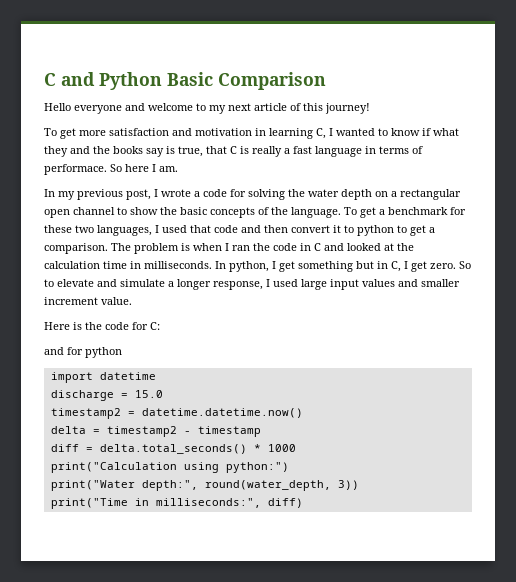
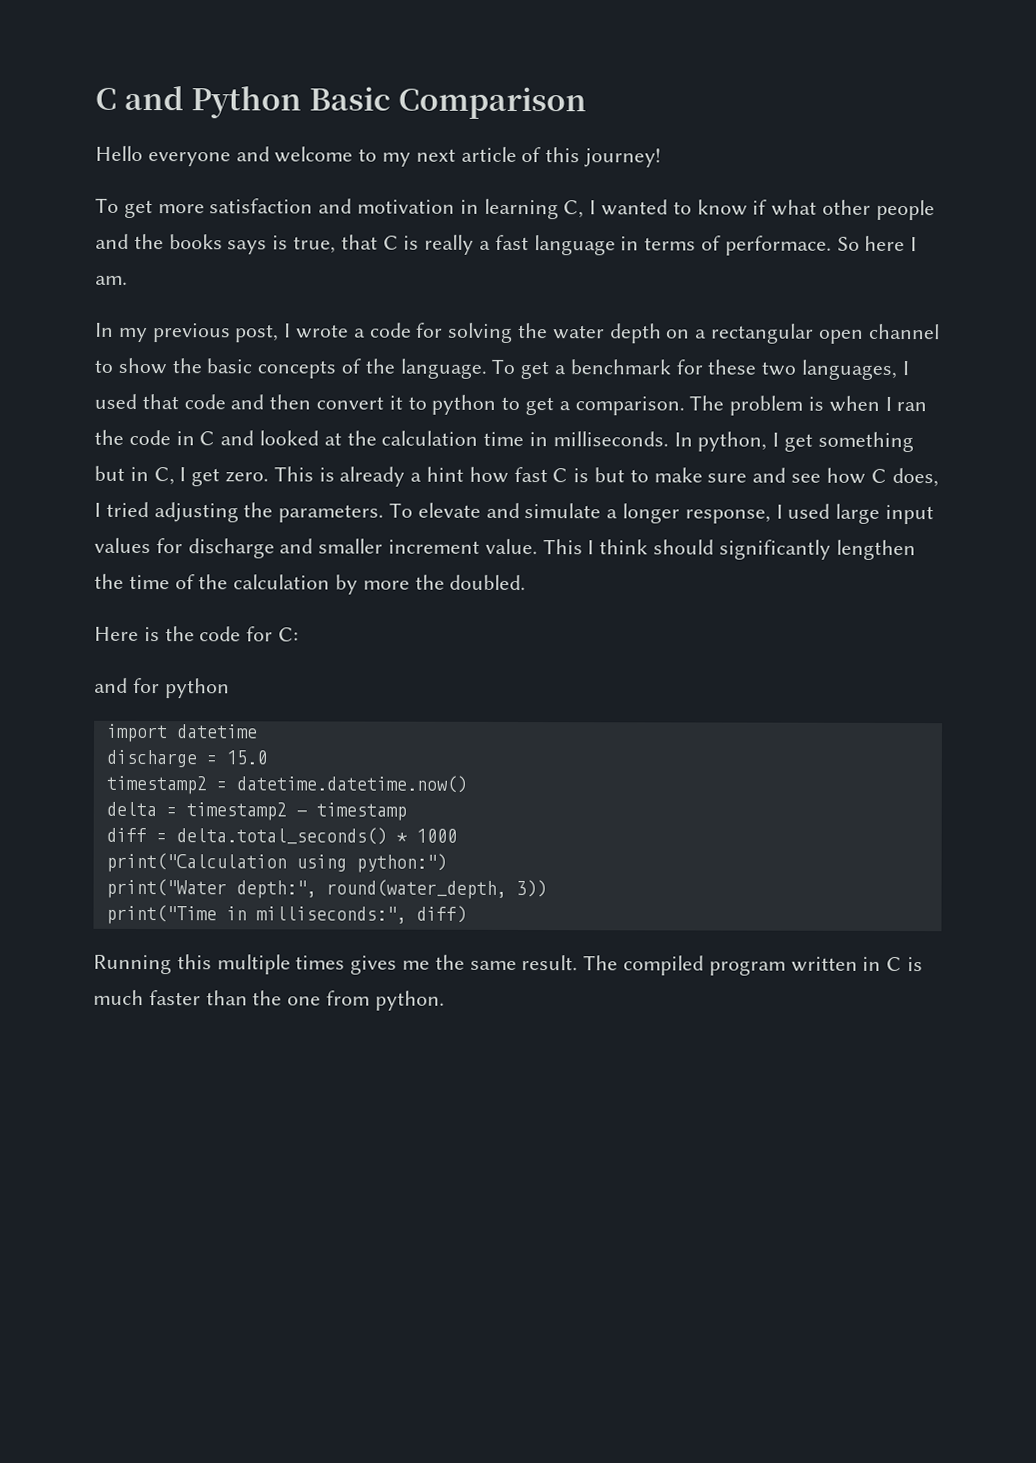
[44,146,68,157] they -> [822,199,935,221] other people
[146,148,164,157] say -> [227,240,268,255] says
[459,261,471,269] [44,279,54,287] So to -> [273,466,939,488] [94,501,414,523] This is already a hint how fast C is but to make sure and see how C does, I tried adjusting the parameters. To
(395, 283) none -> [155,538,275,559] for discharge
(132, 301) none -> [542,539,916,561] [94,573,527,595] This I think should significantly lengthen the time of the calculation by more the doubled.
(303, 503) none -> [93,954,924,976] [93,989,445,1011] // Running this multiple times gives me the same result. The compiled program written in C is much faster than the one from python.

